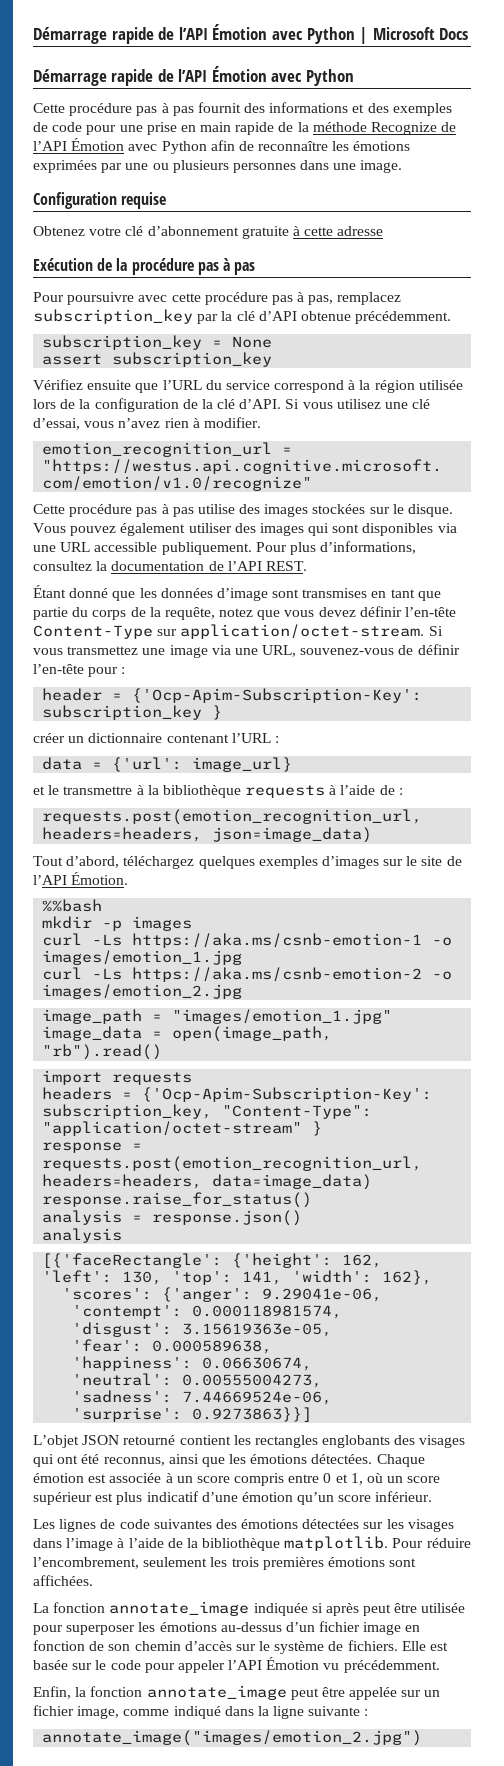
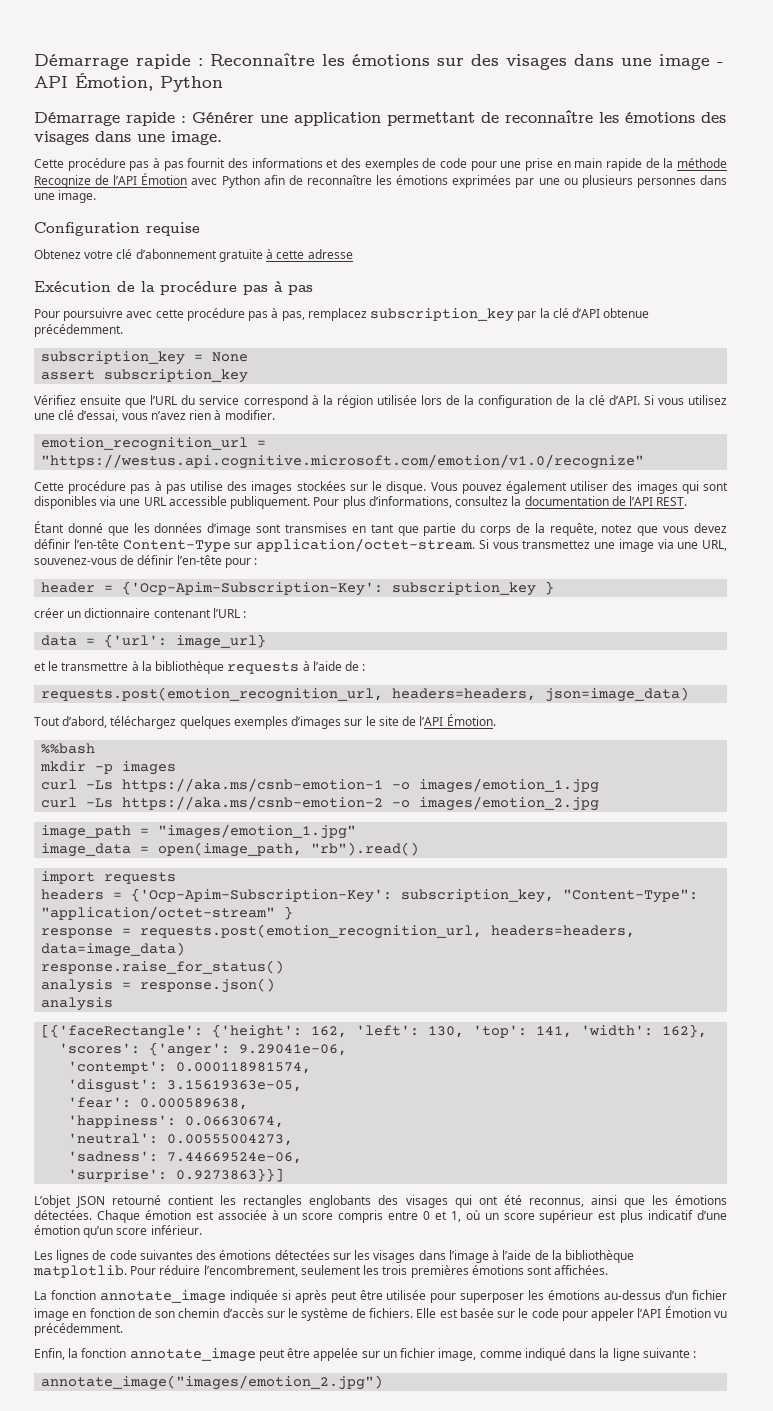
[33,24,469,44] [33,66,354,86] Démarrage rapide de l’API Émotion avec Python | Microsoft Docs // Démarrage rapide de l’API Émotion avec Python -> [34,53,724,70] [34,73,223,92] [34,110,726,126] [34,131,222,145] Démarrage rapide : Reconnaître les émotions sur des visages dans une image - API Émotion, Python // Démarrage rapide : Générer une application permettant de reconnaître les émotions des visages dans une image.

